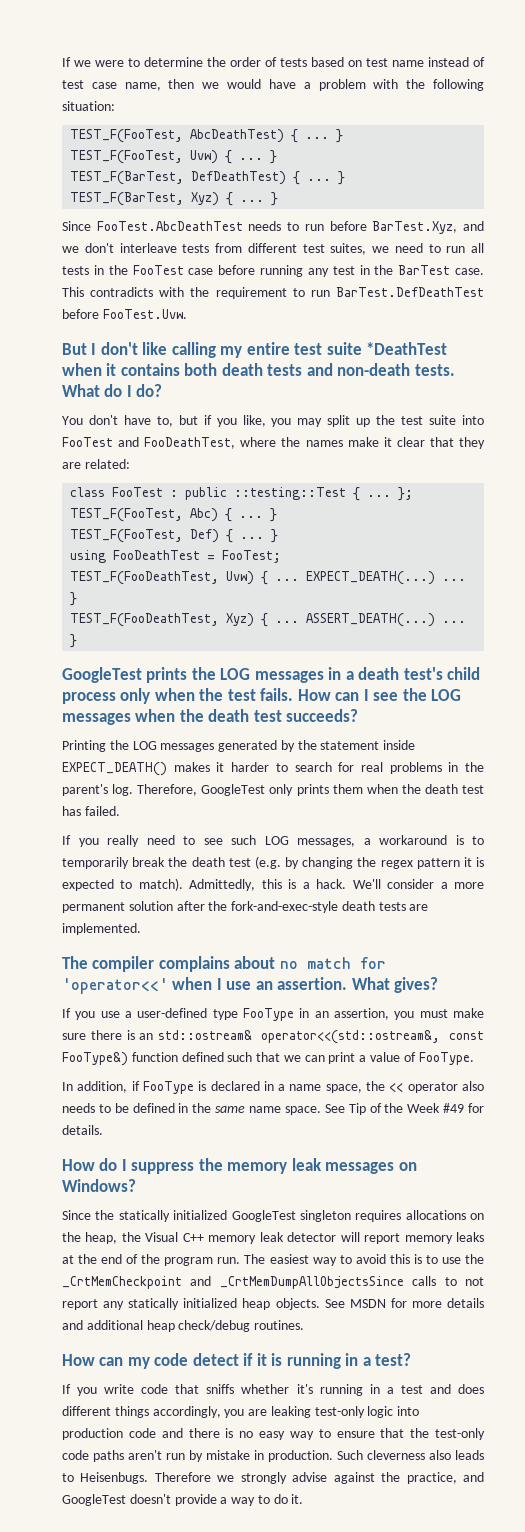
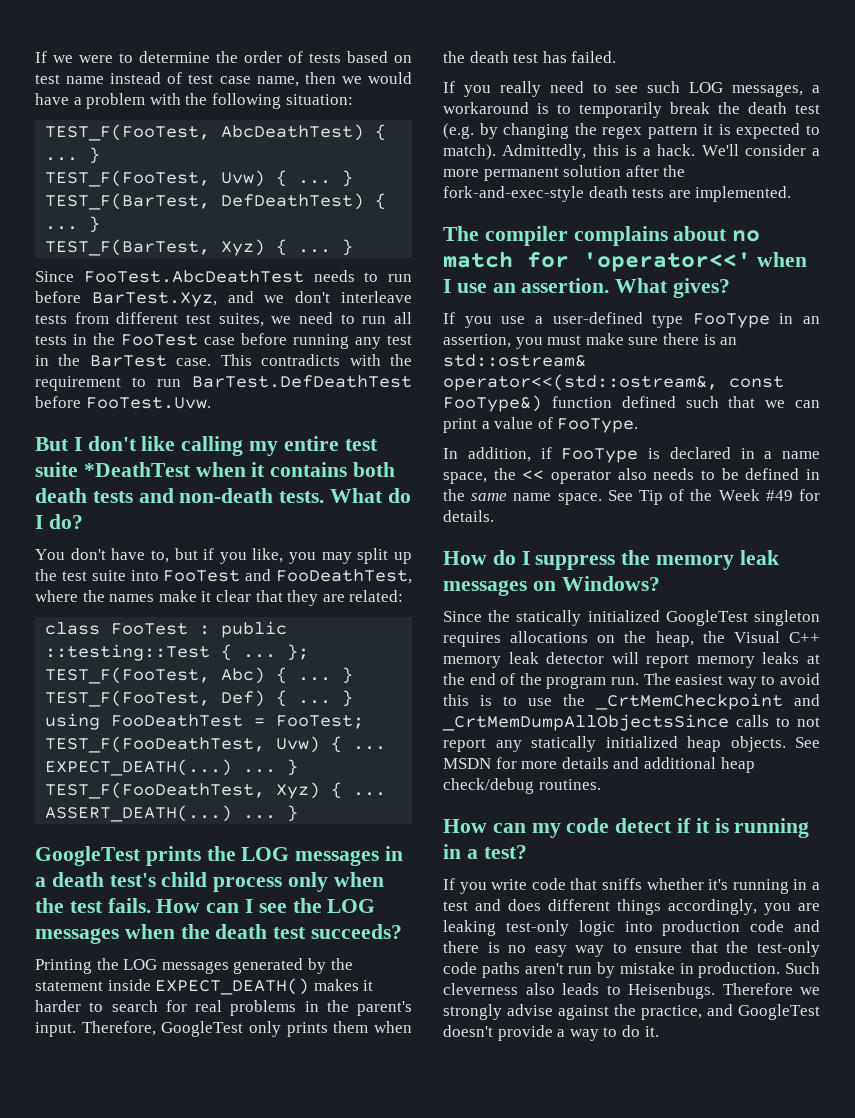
[112,784,134,796] log. -> [35,1022,76,1037] input.

